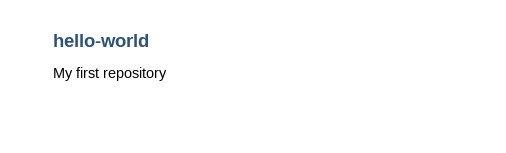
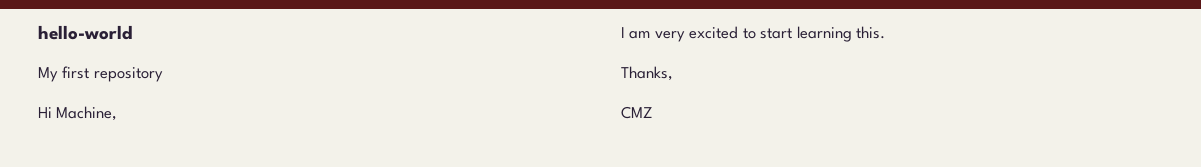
(167, 74) none -> [38,106,118,121] [621,26,886,42] [621,66,673,81] [621,106,653,119] // Hi Machine, // I am very excited to start learning this. // Thanks, // CMZ

